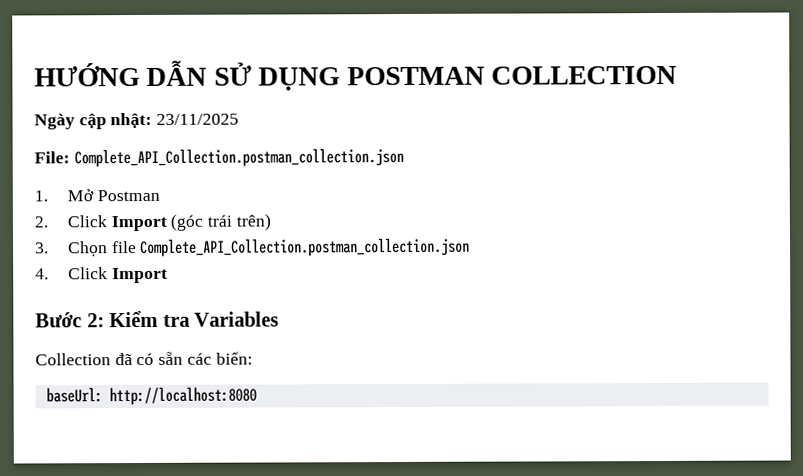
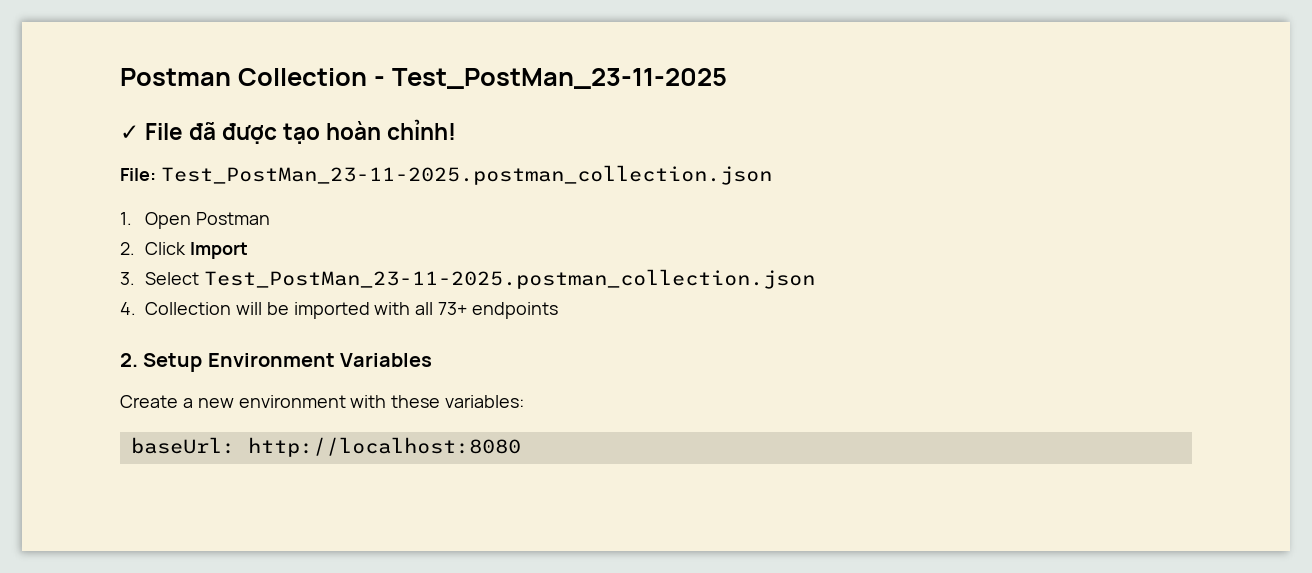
[34,60,678,91] [34,112,240,130] HƯỚNG DẪN SỬ DỤNG POSTMAN COLLECTION // Ngày cập nhật: 23/11/2025 -> [120,68,727,89] [120,119,457,144] Postman Collection - Test_PostMan_23-11-2025 // ✓ File đã được tạo hoàn chỉnh!
[73,147,404,168] Complete_API_Collection.postman_collection.json -> [160,165,772,185] Test_PostMan_23-11-2025.postman_collection.json
[66,189,94,202] Mở -> [144,212,191,229] Open
[170,213,271,231] [35,237,471,258] [35,267,168,284] [35,310,280,328] [35,351,253,366] (góc trái trên) // 3. Chọn file Complete_API_Collection.postman_collection.json // 4. Click Import // Bước 2: Kiểm tra Variables // Collection đã có sẵn các biến: -> [120,269,815,289] [120,302,559,319] [120,353,433,372] [120,395,525,408] // 3. Select Test_PostMan_23-11-2025.postman_collection.json // 4. Collection will be imported with all 73+ endpoints // 2. Setup Environment Variables // Create a new environment with these variables:

